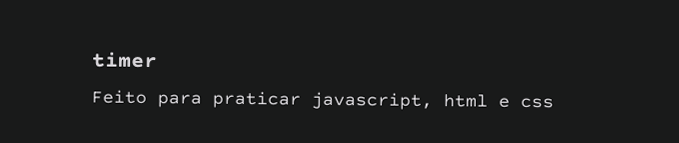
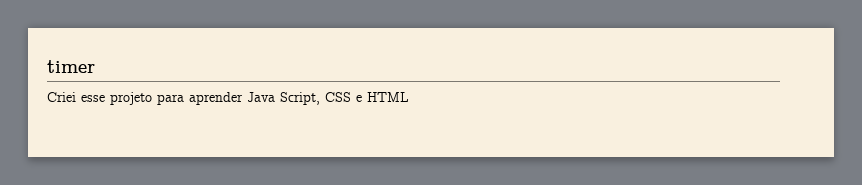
[91,89,554,110] Feito para praticar javascript, html e css -> [47,92,409,105] Criei esse projeto para aprender Java Script, CSS e HTML

